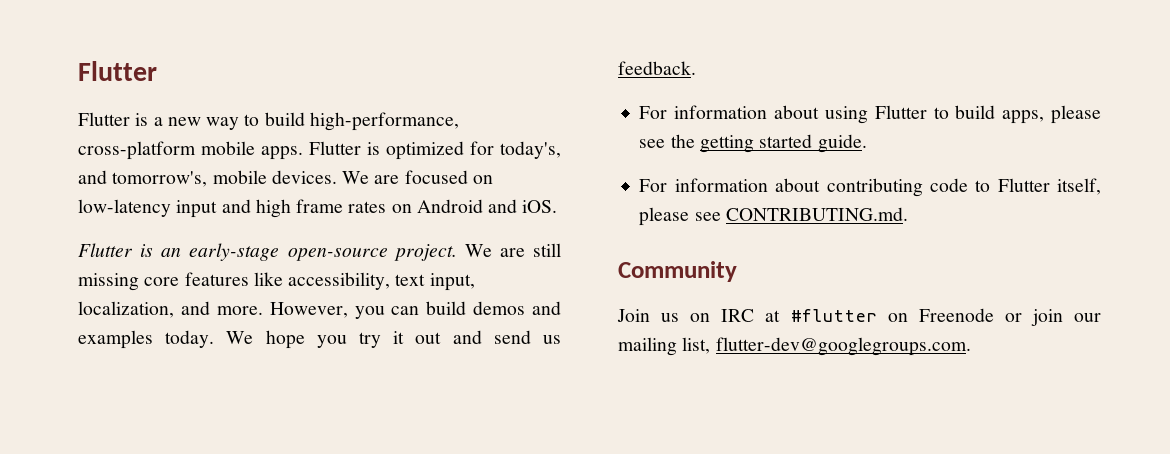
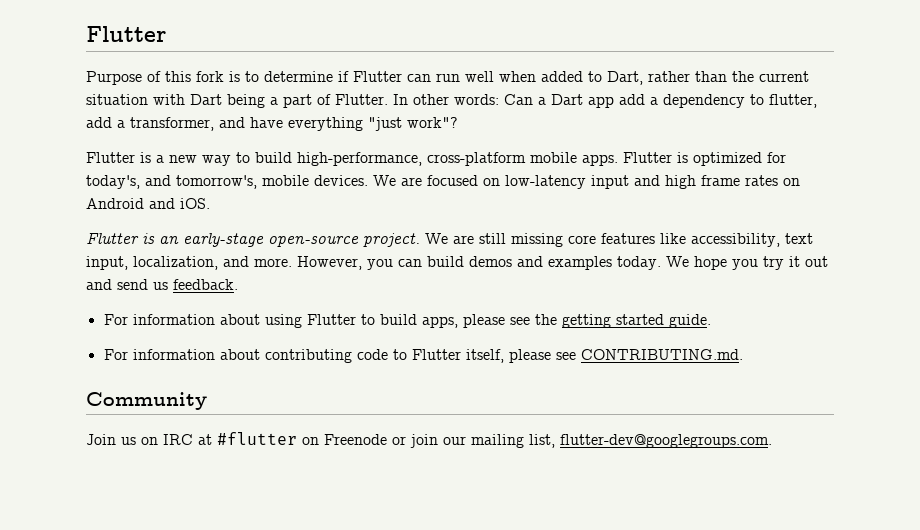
[78,61,157,81] Flutter -> [86,26,166,42] [86,71,809,85] [86,94,817,108] [86,117,458,131] Flutter // Purpose of this fork is to determine if Flutter can run well when added to Dart, rather than the current situation with Dart being a part of Flutter. In other words: Can a Dart app add a dependency to flutter, add a transformer, and have everything "just work"?

